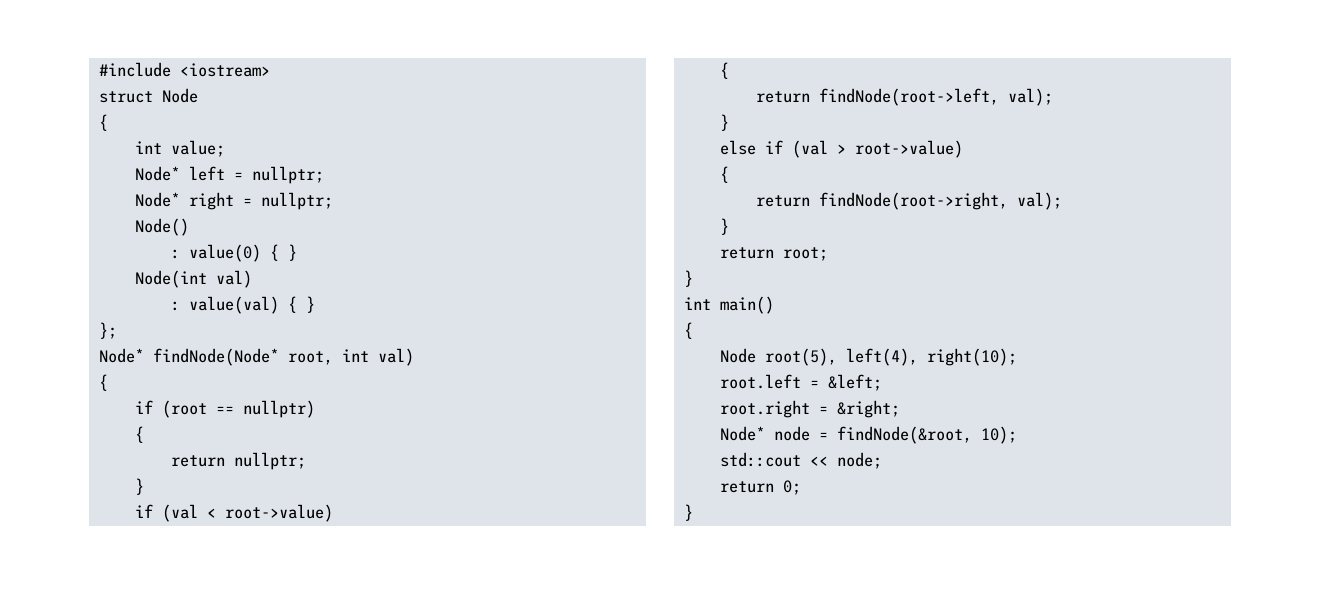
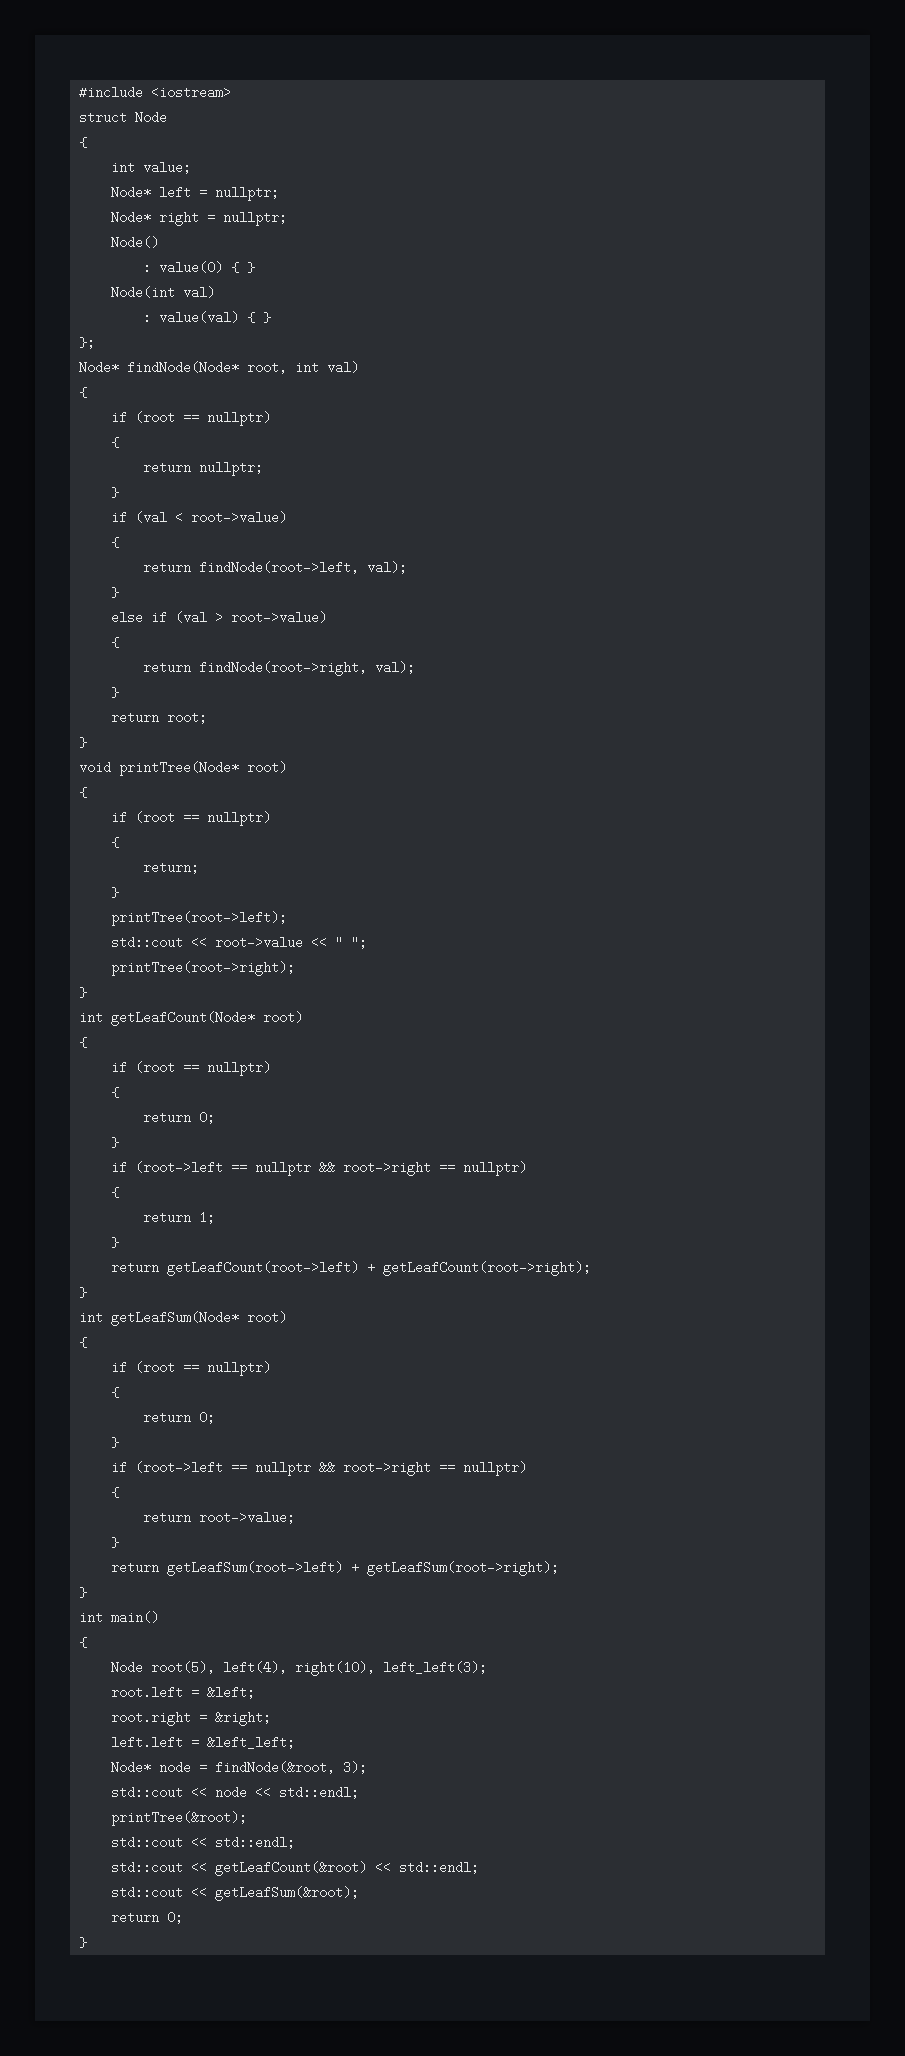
(694, 278) none -> [78,761,287,776] [78,787,87,798] [110,811,271,826] [110,837,119,848] [142,861,199,874] [110,887,119,898] [110,911,287,926] [110,936,367,949] [110,961,295,976] [78,987,87,998] [78,1011,303,1026] [78,1037,87,1048] [110,1061,271,1076] [110,1087,119,1098] [142,1111,215,1124] [110,1137,119,1148] [110,1161,527,1176] [110,1187,119,1198] [142,1211,215,1224] [110,1237,119,1248] [110,1261,591,1276] [78,1287,87,1298] [78,1311,287,1326] [78,1337,87,1348] [110,1361,271,1376] [110,1387,119,1398] [142,1411,215,1424] [110,1437,119,1448] [110,1461,527,1476] [110,1487,119,1498] [142,1511,295,1524] [110,1537,119,1548] [110,1561,559,1576] [78,1587,87,1598] // void printTree(Node* root) // { // if (root == nullptr) // { // return; // } // printTree(root->left); // std::cout << root->value << " "; // printTree(root->right); // } // int getLeafCount(Node* root) // { // if (root == nullptr) // { // return 0; // } // if (root->left == nullptr && root->right == nullptr) // { // return 1; // } // return getLeafCount(root->left) + getLeafCount(root->right); // } // int getLeafSum(Node* root) // { // if (root == nullptr) // { // return 0; // } // if (root->left == nullptr && root->right == nullptr) // { // return root->value; // } // return getLeafSum(root->left) + getLeafSum(root->right); // }
[927,348,1018,366] right(10); -> [294,1661,487,1676] right(10), left_left(3);
(901, 409) none -> [110,1736,295,1749] // left.left = &left_left;
[981,426,1018,444] [720,452,883,469] 10); // std::cout << node; -> [342,1761,367,1774] [110,1786,359,1799] [110,1811,247,1826] [110,1836,295,1849] [110,1861,479,1876] [110,1886,359,1901] 3); // std::cout << node << std::endl; // printTree(&root); // std::cout << std::endl; // std::cout << getLeafCount(&root) << std::endl; // std::cout << getLeafSum(&root);

